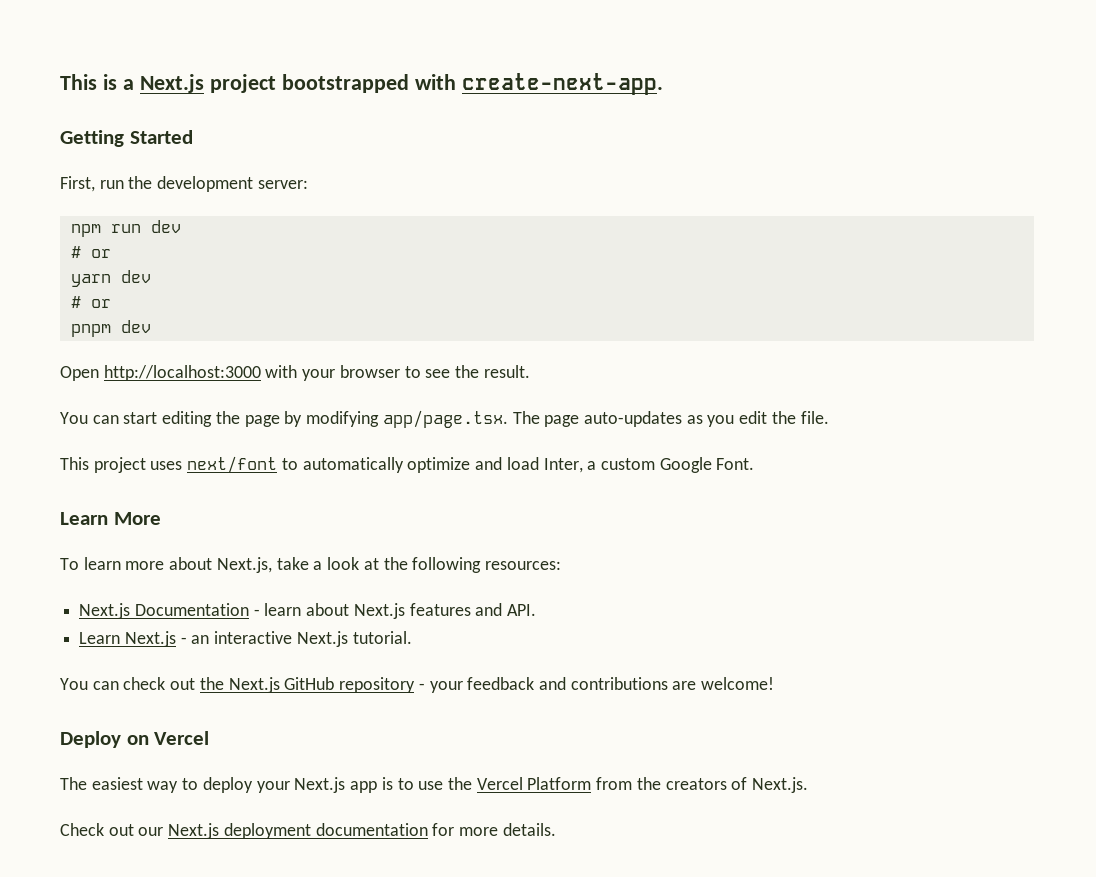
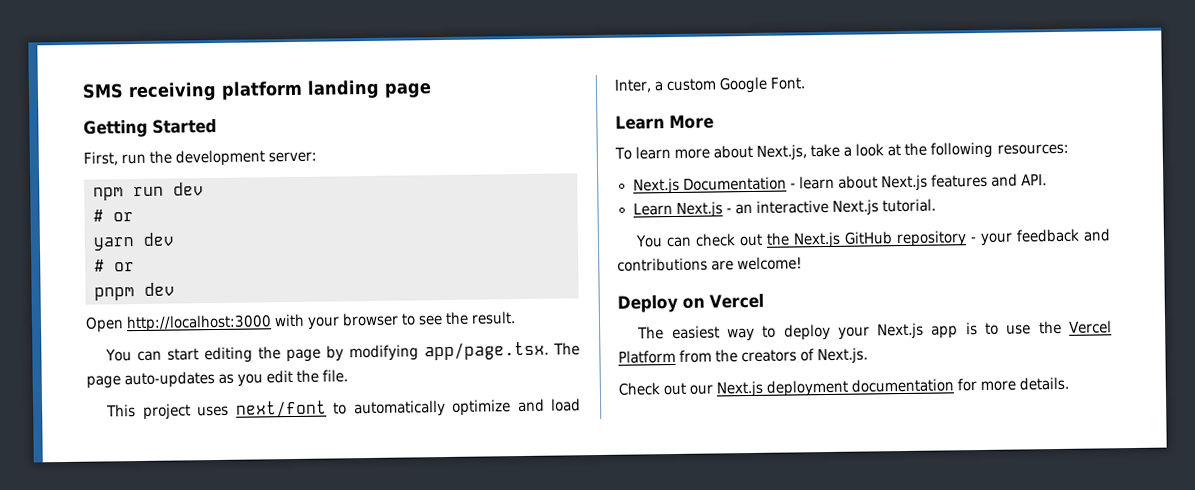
[60,73,663,95] This is a Next.js project bootstrapped with create-next-app. -> [82,79,432,102] SMS receiving platform landing page

